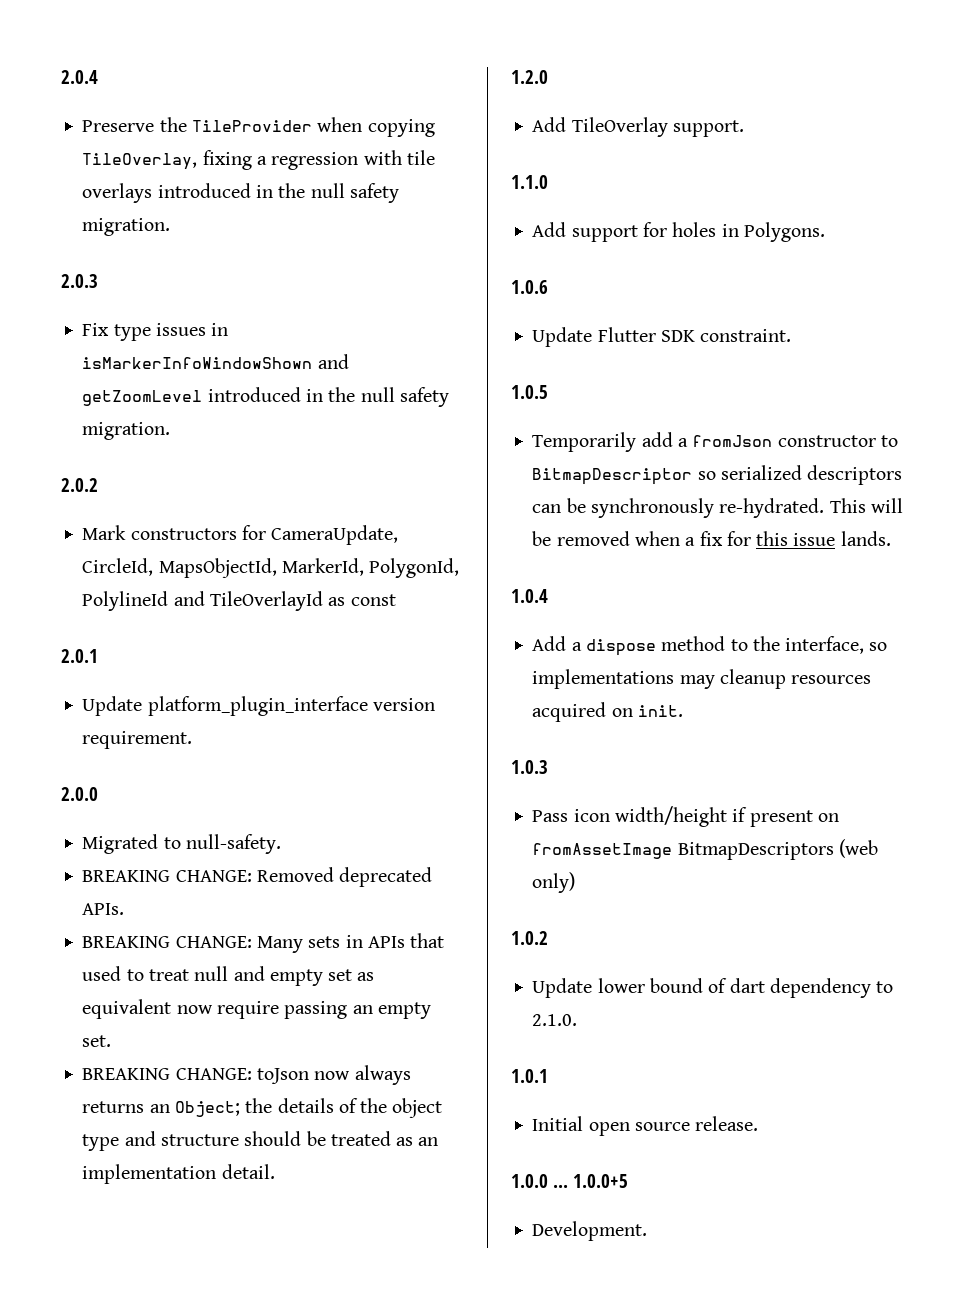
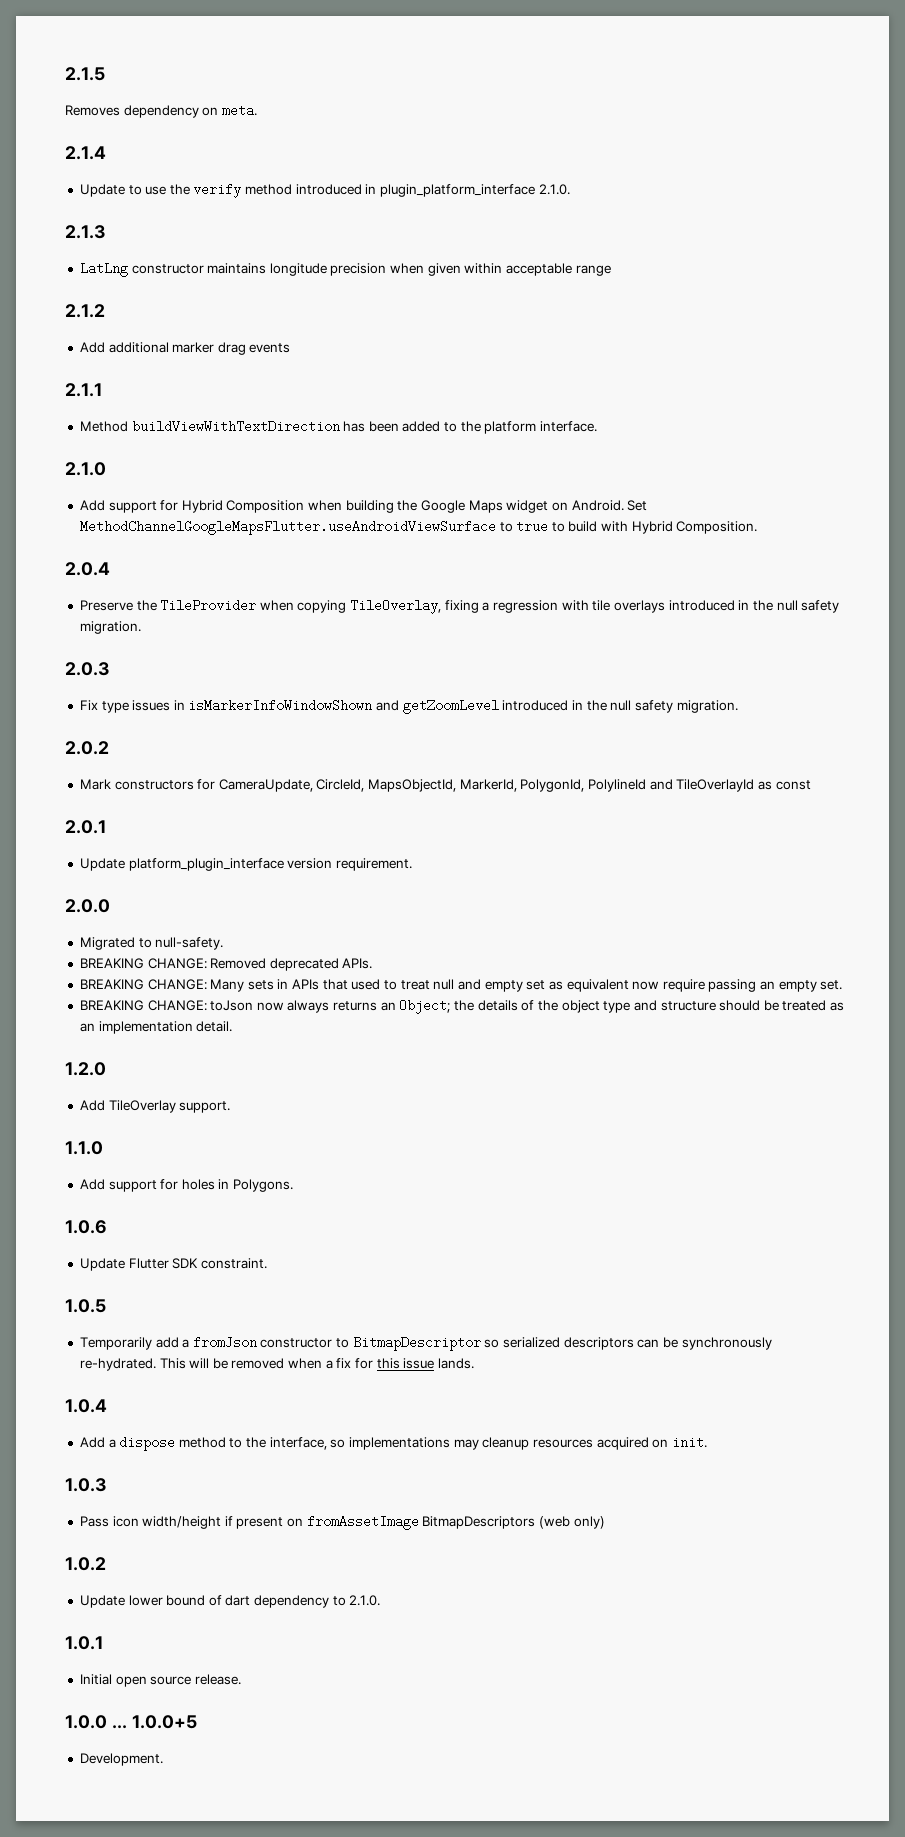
(61, 77) none -> [65,67,105,81] [65,104,257,118] [65,146,106,160] [79,183,570,198] [65,225,106,239] [79,262,611,277] [65,304,105,318] [79,342,291,355] [65,383,102,397] [79,420,598,434] [65,462,106,476] [79,500,648,513] [79,520,758,535] 2.1.5 // Removes dependency on meta. // 2.1.4 // Update to use the verify method introduced in plugin_platform_interface 2.1.0. // 2.1.3 // LatLng constructor maintains longitude precision when given within acceptable range // 2.1.2 // Add additional marker drag events // 2.1.1 // Method buildViewWithTextDirection has been added to the platform interface. // 2.1.0 // Add support for Hybrid Composition when building the Google Maps widget on Android. Set MethodChannelGoogleMapsFlutter.useAndroidViewSurface to true to build with Hybrid Composition. //

